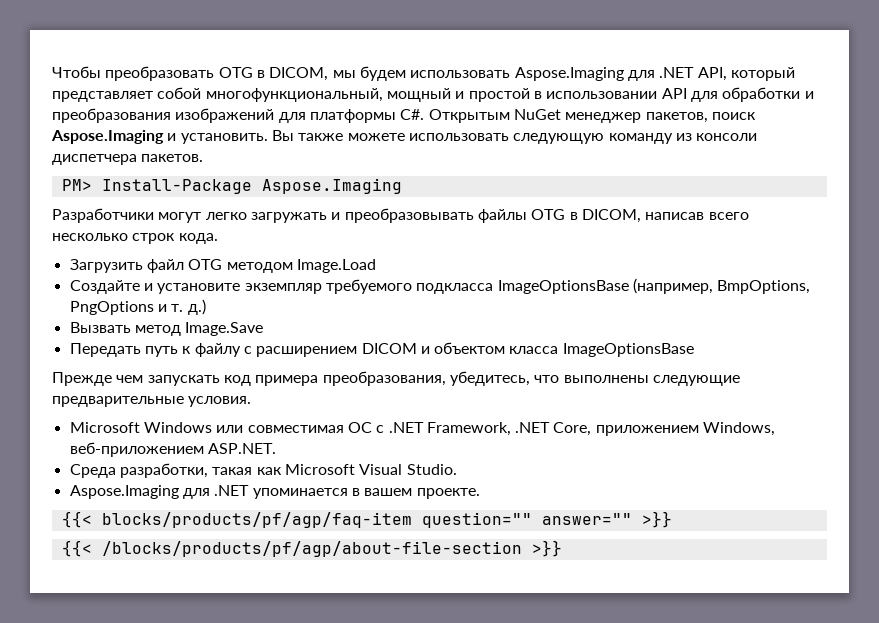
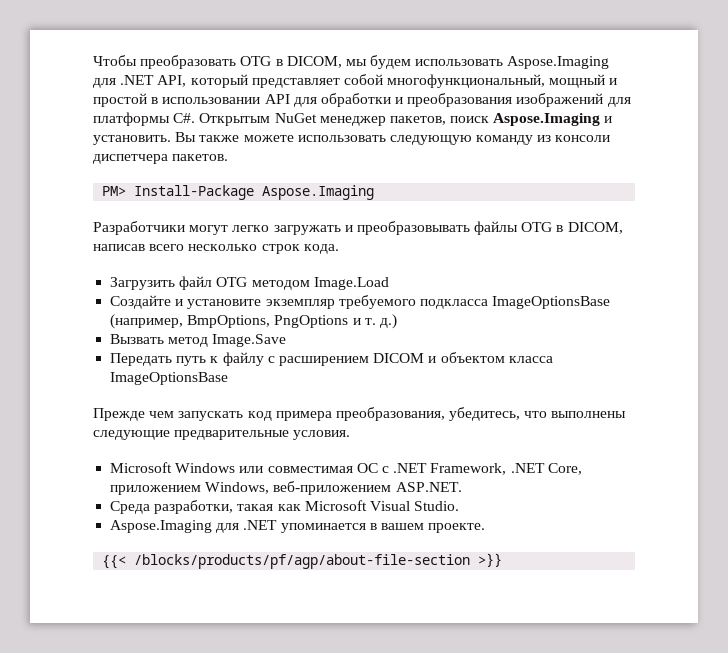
[61,511,672,528] // {{< blocks/products/pf/agp/faq-item question="" answer="" >}} -> (486, 528) none

